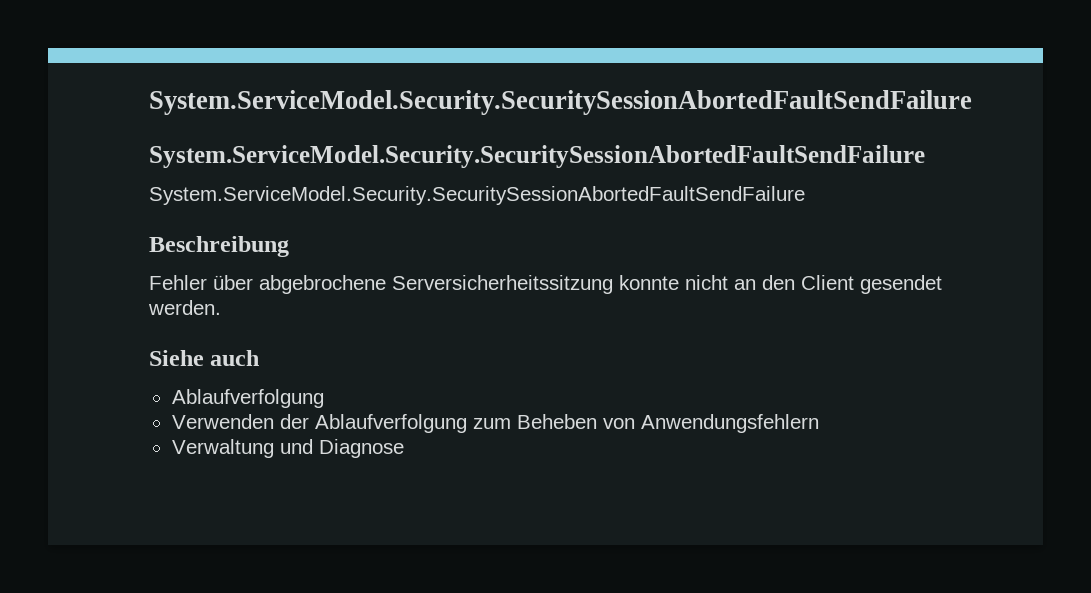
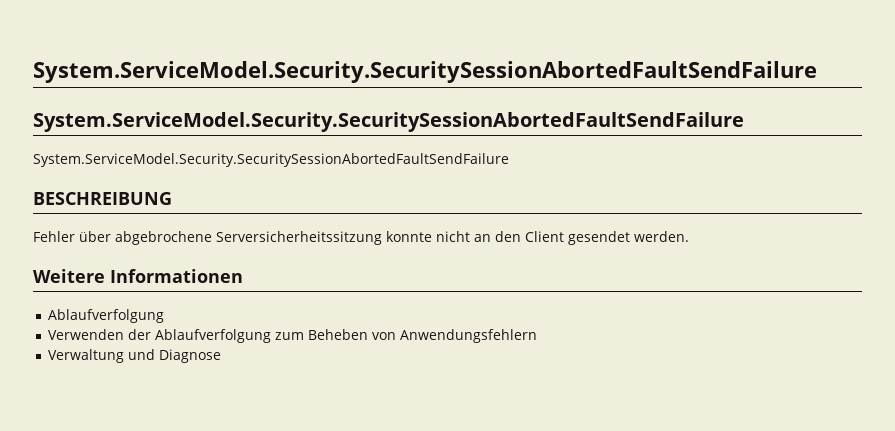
[149,236,289,257] Beschreibung -> [33,192,172,205] BESCHREIBUNG
[149,350,260,366] Siehe auch -> [33,269,243,283] Weitere Informationen

